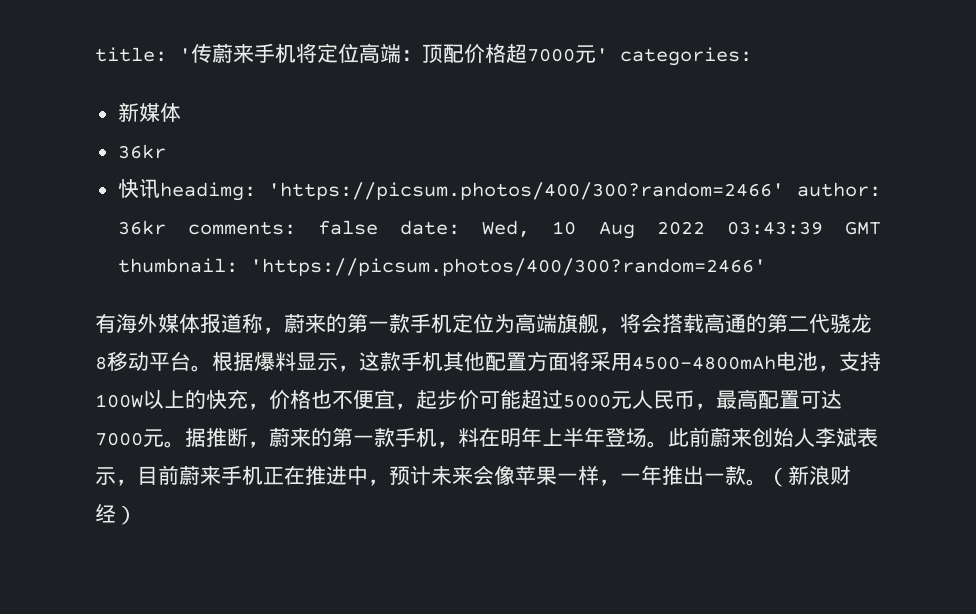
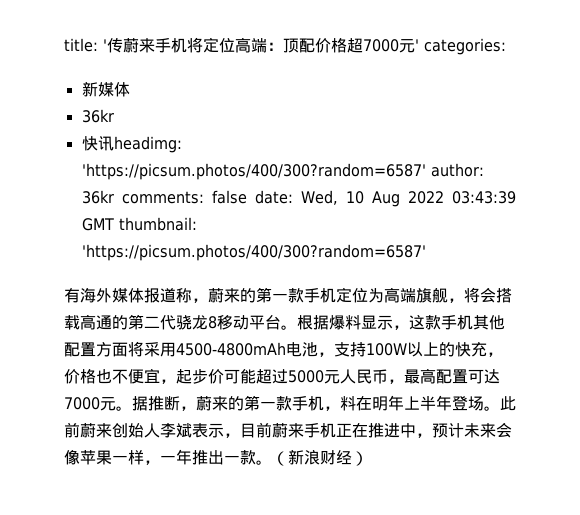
[268,182,785,200] 'https://picsum.photos/400/300?random=2466' -> [81,163,426,180] 'https://picsum.photos/400/300?random=6587'
[249,258,766,276] 'https://picsum.photos/400/300?random=2466' -> [81,244,426,261] 'https://picsum.photos/400/300?random=6587'

